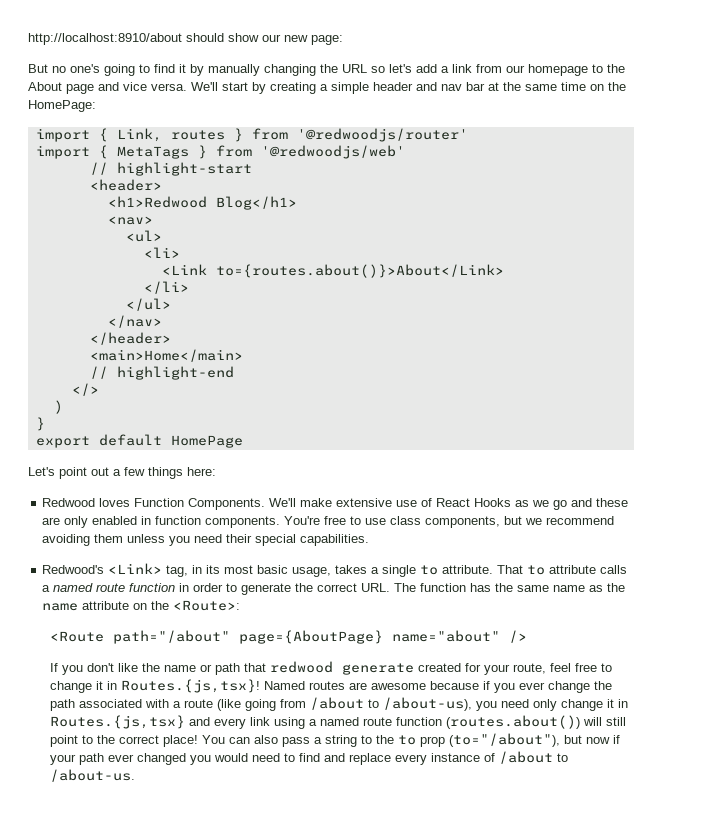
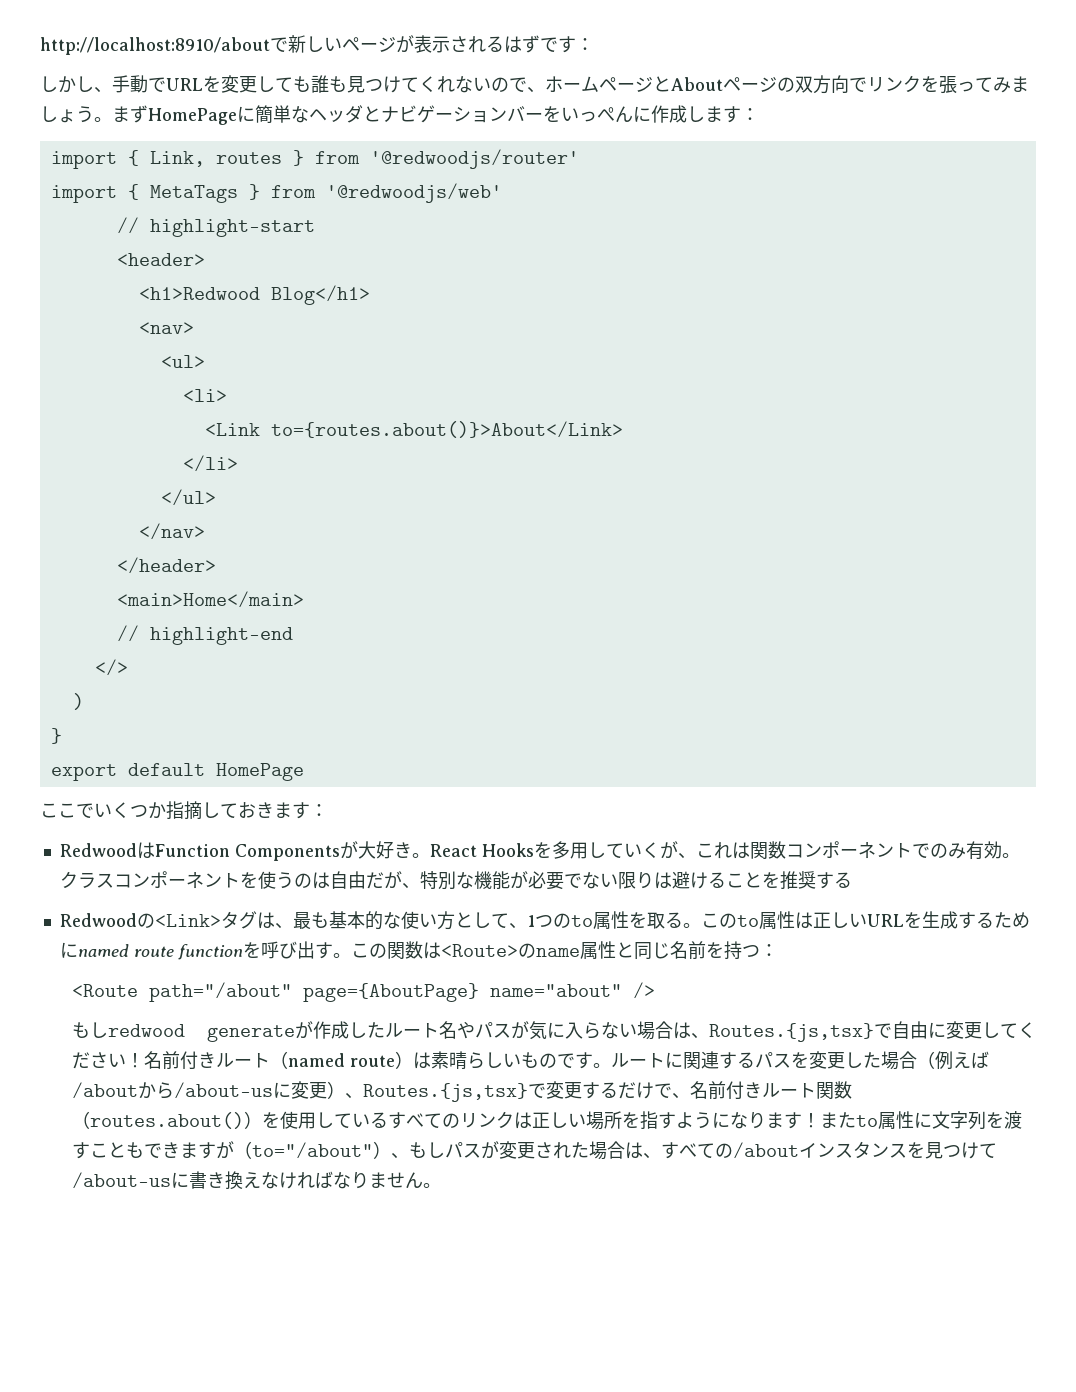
[186,33,343,45] [28,64,625,76] [28,82,626,94] [28,100,96,112] should show our new page: // But no one's going to find it by manually changing the URL so let's add a link from our homepage to the About page and vice versa. We'll start by creating a simple header and nav bar at the same time on the HomePage: -> [269,35,594,53] [40,75,1029,94] [40,105,759,125] で新しいページが表示されるはずです： // しかし、手動でURLを変更しても誰も見つけてくれないので、ホームページとAboutページの双方向でリンクを張ってみましょう。まずHomePageに簡単なヘッダとナビゲーションバーをいっぺんに作成します：
[28,467,216,479] [42,498,629,510] [42,516,615,528] [42,534,370,546] [42,563,628,577] [42,583,626,595] [42,600,241,611] Let's point out a few things here: // Redwood loves Function Components. We'll make extensive use of React Hooks as we go and these are only enabled in function components. You're free to use class components, but we recommend avoiding them unless you need their special capabilities. // Redwood's <Link> tag, in its most basic usage, takes a single to attribute. That to attribute calls a named route function in order to generate the correct URL. The function has the same name as the name attribute on the <Route>: -> [40,801,328,820] [59,841,1020,861] [59,871,852,890] [59,911,1030,930] [59,941,778,960] ここでいくつか指摘しておきます： // RedwoodはFunction Componentsが大好き。React Hooksを多用していくが、これは関数コンポーネントでのみ有効。クラスコンポーネントを使うのは自由だが、特別な機能が必要でない限りは避けることを推奨する // Redwoodの<Link>タグは、最も基本的な使い方として、1つのto属性を取る。このto属性は正しいURLを生成するためにnamed route functionを呼び出す。この関数は<Route>のname属性と同じ名前を持つ：
[49,661,612,675] [49,679,612,693] [49,697,628,711] [49,715,626,729] [49,733,620,747] [49,751,568,765] [49,769,135,782] If you don't like the name or path that redwood generate created for your route, feel free to change it in Routes.{js,tsx}! Named routes are awesome because if you ever change the path associated with a route (like going from /about to /about-us), you need only change it in Routes.{js,tsx} and every link using a named route function (routes.about()) will still point to the correct place! You can also pass a string to the to prop (to="/about"), but now if your path ever changed you would need to find and replace every instance of /about to /about-us. -> [72,1021,1036,1042] [72,1051,990,1070] [72,1081,853,1102] [72,1111,1023,1130] [72,1141,998,1160] [72,1171,442,1190] もしredwood generateが作成したルート名やパスが気に入らない場合は、Routes.{js,tsx}で自由に変更してください！名前付きルート（named route）は素晴らしいものです。ルートに関連するパスを変更した場合（例えば/aboutから/about-usに変更）、Routes.{js,tsx}で変更するだけで、名前付きルート関数（routes.about()）を使用しているすべてのリンクは正しい場所を指すようになります！またto属性に文字列を渡すこともできますが（to="/about"）、もしパスが変更された場合は、すべての/aboutインスタンスを見つけて/about-usに書き換えなければなりません。

